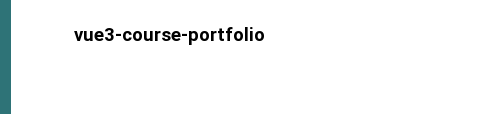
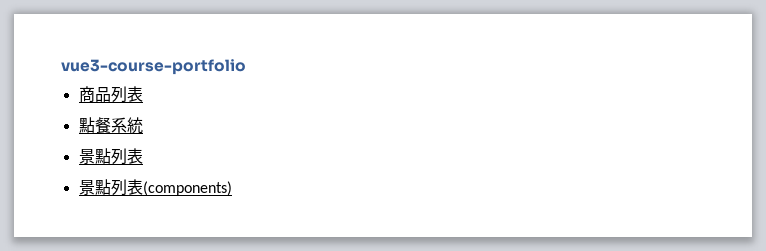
(265, 36) none -> [78,86,143,103] [78,117,143,134] [78,148,143,165] [78,179,232,196] // 商品列表 // 點餐系統 // 景點列表 // 景點列表(components)

